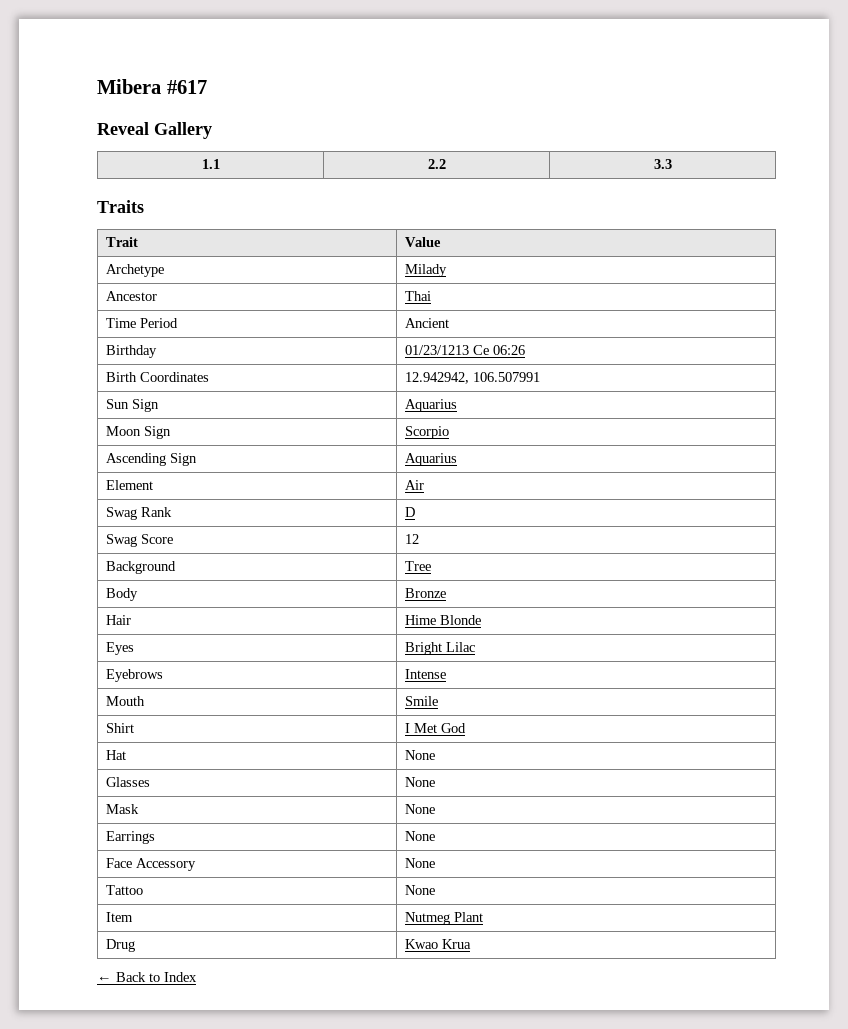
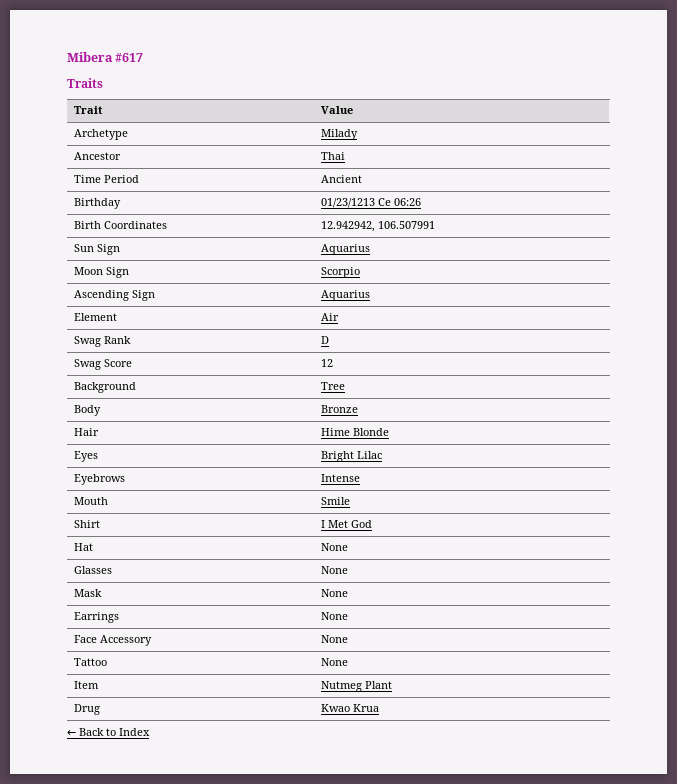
[97,122,212,139] [201,159,220,169] [427,159,446,169] [653,159,672,169] // Reveal Gallery // 1.1 | 2.2 | 3.3 -> (144, 57) none

